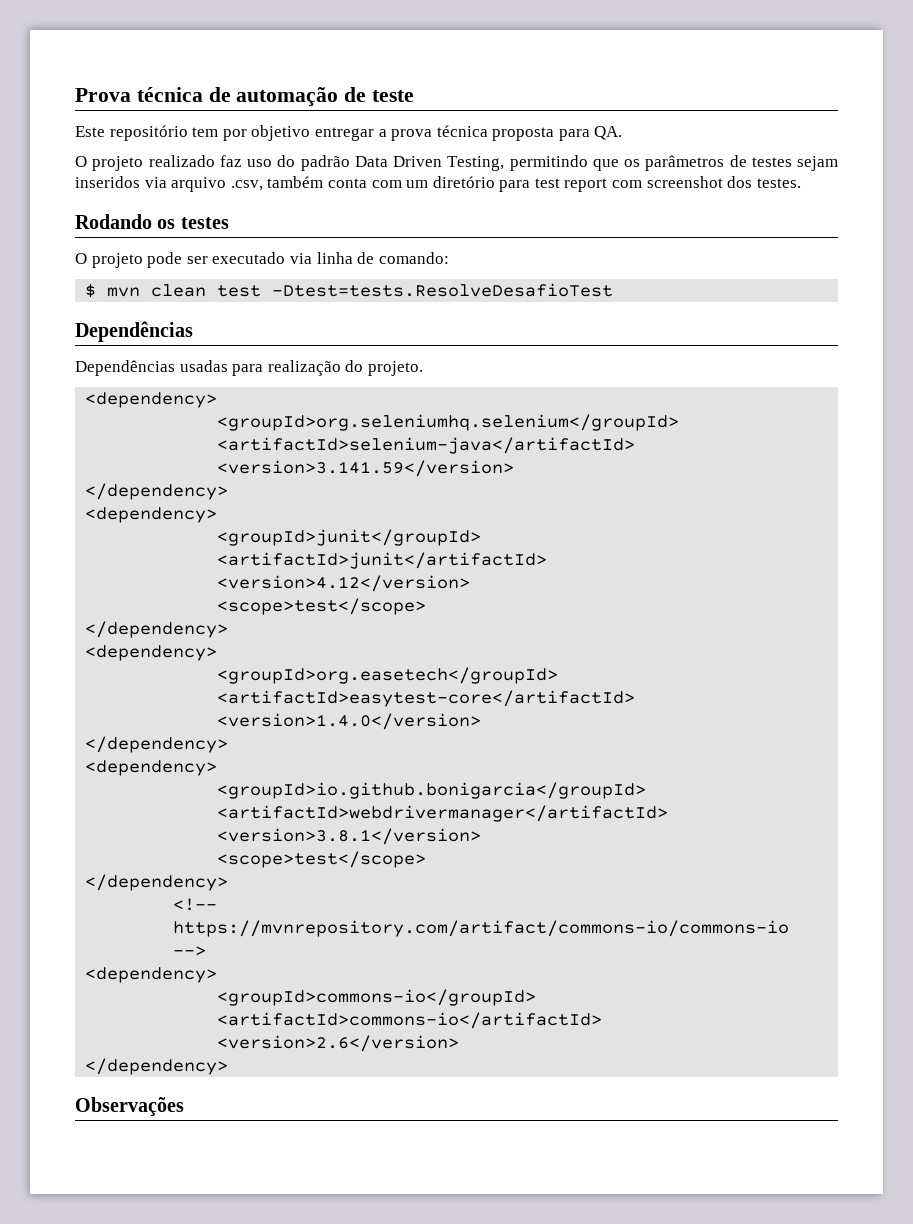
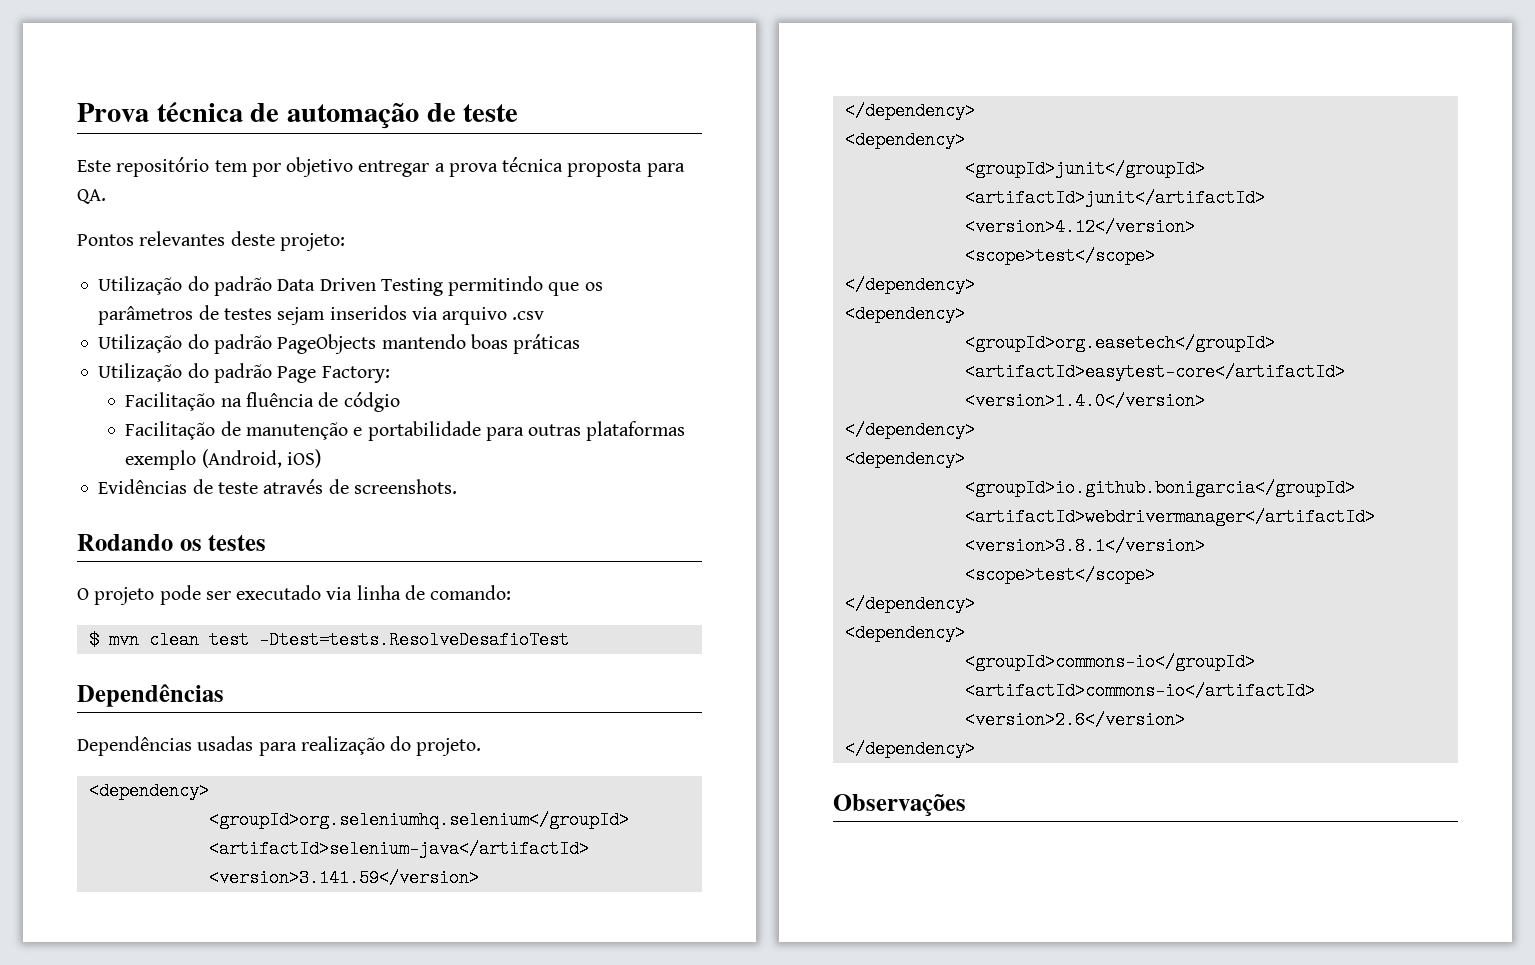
[75,155,272,171] O projeto realizado faz uso -> [77,231,345,251] [98,276,183,295] Pontos relevantes deste projeto: // Utilização
[447,156,505,171] Testing, -> [380,278,443,296] Testing
[230,176,801,192] .csv, também conta com um diretório para test report com screenshot dos testes. -> [512,311,545,320] [98,334,581,354] [98,363,390,383] [125,392,400,412] [125,421,686,441] [125,449,322,470] [98,479,457,494] .csv // Utilização do padrão PageObjects mantendo boas práticas // Utilização do padrão Page Factory: // Facilitação na fluência de códgio // Facilitação de manutenção e portabilidade para outras plataformas exemplo (Android, iOS) // Evidências de teste através de screenshots.
[173,898,218,911] [173,920,790,937] [173,946,207,956] // <!-- https://mvnrepository.com/artifact/commons-io/commons-io --> -> (975, 604) none

